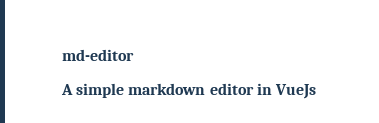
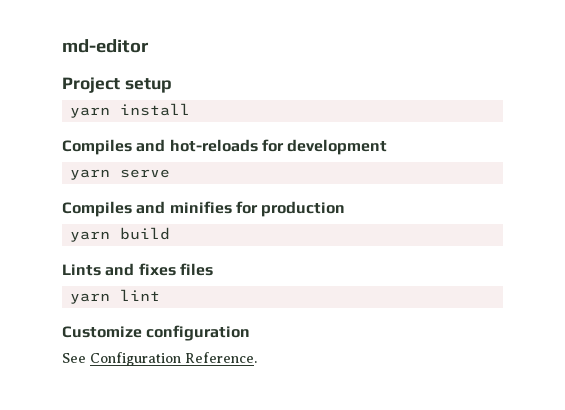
[61,83,316,99] A simple markdown editor in VueJs -> [62,77,172,93] [70,103,191,118] [62,139,388,155] [70,169,171,180] [62,201,346,217] [70,227,171,242] [62,263,213,276] [70,289,161,304] [62,325,251,341] [62,352,257,366] Project setup // yarn install // Compiles and hot-reloads for development // yarn serve // Compiles and minifies for production // yarn build // Lints and fixes files // yarn lint // Customize configuration // See Configuration Reference.

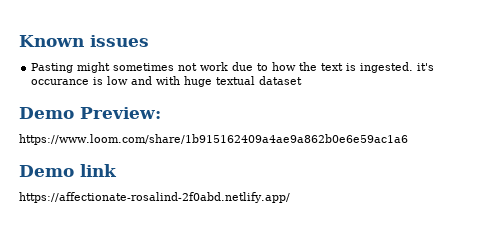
[62,39,149,53] [62,77,172,93] [70,103,191,118] [62,139,388,155] [70,169,171,180] [62,201,346,217] [70,227,171,242] [62,263,213,276] [70,289,161,304] [62,325,251,341] [62,352,257,366] md-editor // Project setup // yarn install // Compiles and hot-reloads for development // yarn serve // Compiles and minifies for production // yarn build // Lints and fixes files // yarn lint // Customize configuration // See Configuration Reference. -> [19,35,149,47] [31,62,435,73] [31,76,303,87] [19,107,161,119] [19,134,408,145] [19,164,117,177] [19,192,290,203] Known issues // Pasting might sometimes not work due to how the text is ingested. it's occurance is low and with huge textual dataset // Demo Preview: // https://www.loom.com/share/1b915162409a4ae9a862b0e6e59ac1a6 // Demo link // https://affectionate-rosalind-2f0abd.netlify.app/

